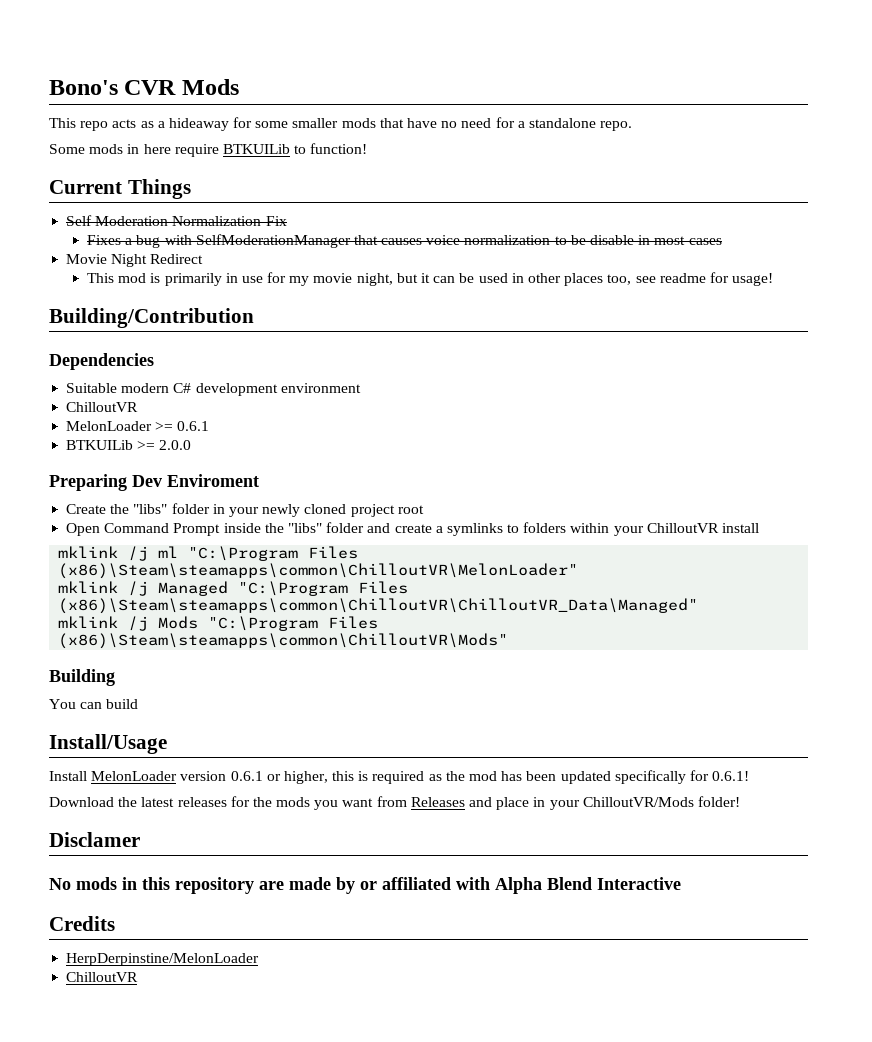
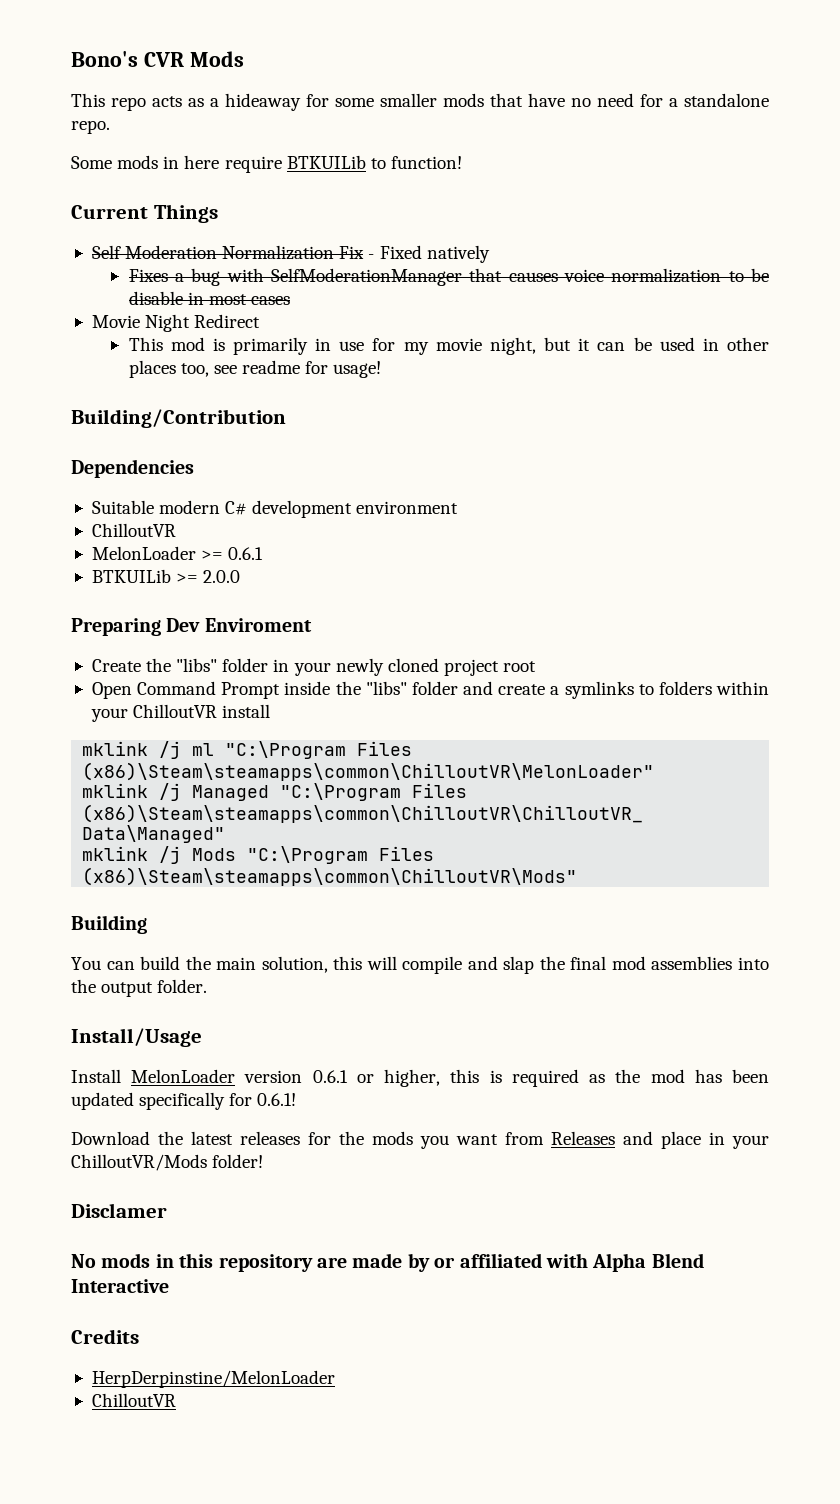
(287, 221) none -> [368,245,490,263] - Fixed natively
(139, 704) none -> [185,956,769,974] [71,979,208,997] the main solution, this will compile and slap the final mod assemblies into the output folder.

